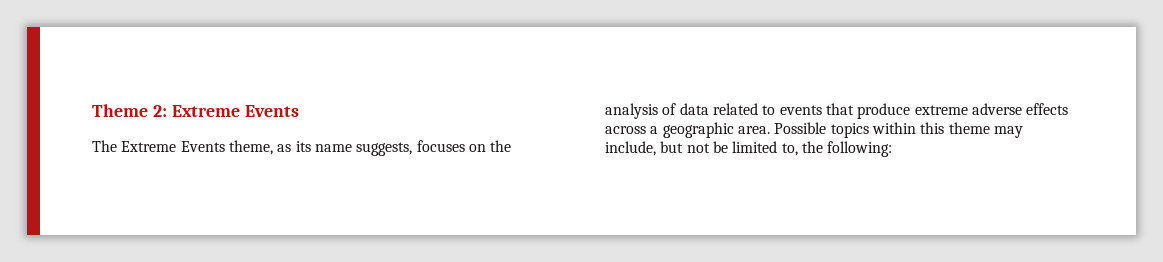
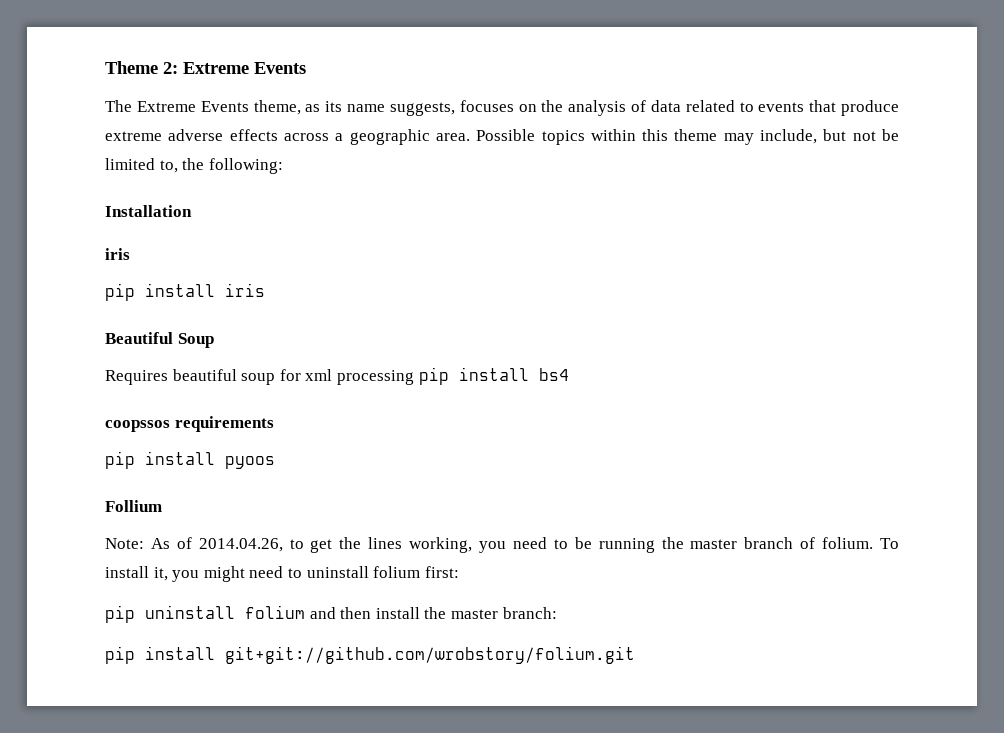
(893, 149) none -> [105,205,192,217] [105,248,130,260] [105,283,265,301] [105,332,214,348] [105,367,569,385] [105,416,274,432] [105,451,275,469] [105,500,162,512] [105,537,900,553] [105,566,459,582] [105,605,557,623] [105,646,635,664] // Installation // iris // pip install iris // Beautiful Soup // Requires beautiful soup for xml processing pip install bs4 // coopssos requirements // pip install pyoos // Follium // Note: As of 2014.04.26, to get the lines working, you need to be running the master branch of folium. To install it, you might need to uninstall folium first: // pip uninstall folium and then install the master branch: // pip install git+git://github.com/wrobstory/folium.git

